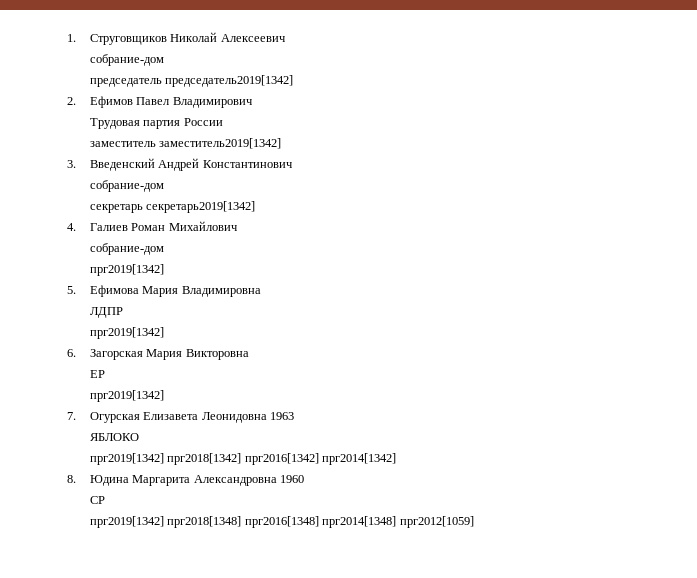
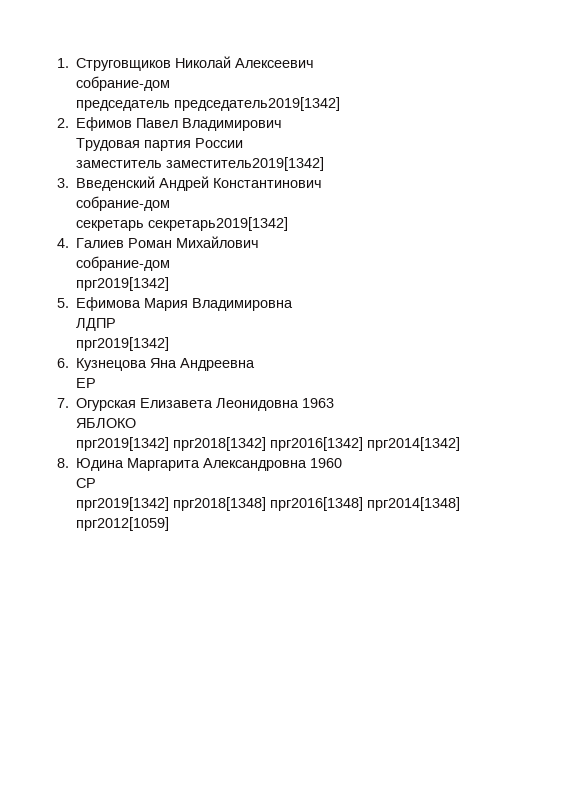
[89,349,249,360] Загорская Мария Викторовна -> [76,358,256,371] Кузнецова Яна Андреевна
[89,390,164,402] // прг2019[1342] -> (97, 383) none

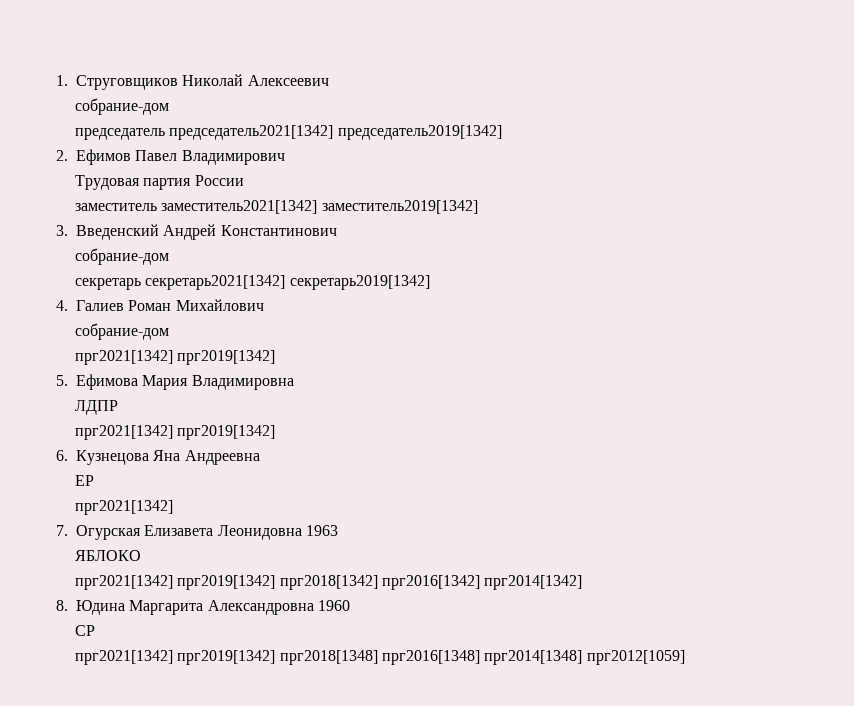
(171, 105) none -> [169,125,334,140] председатель2021[1342]
(163, 164) none -> [161,200,318,214] заместитель2021[1342]
(145, 225) none -> [145,275,286,290] секретарь2021[1342]
(171, 263) none -> [75,350,174,365] прг2021[1342]
(117, 324) none -> [75,425,174,440] прг2021[1342]
(97, 383) none -> [75,500,174,515] // прг2021[1342]
(137, 423) none -> [75,575,174,590] прг2021[1342]
(97, 483) none -> [75,650,174,665] прг2021[1342]

